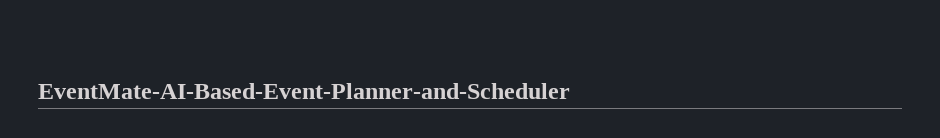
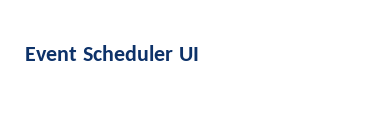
[38,83,570,99] EventMate-AI-Based-Event-Planner-and-Scheduler -> [25,45,199,61] Event Scheduler UI

